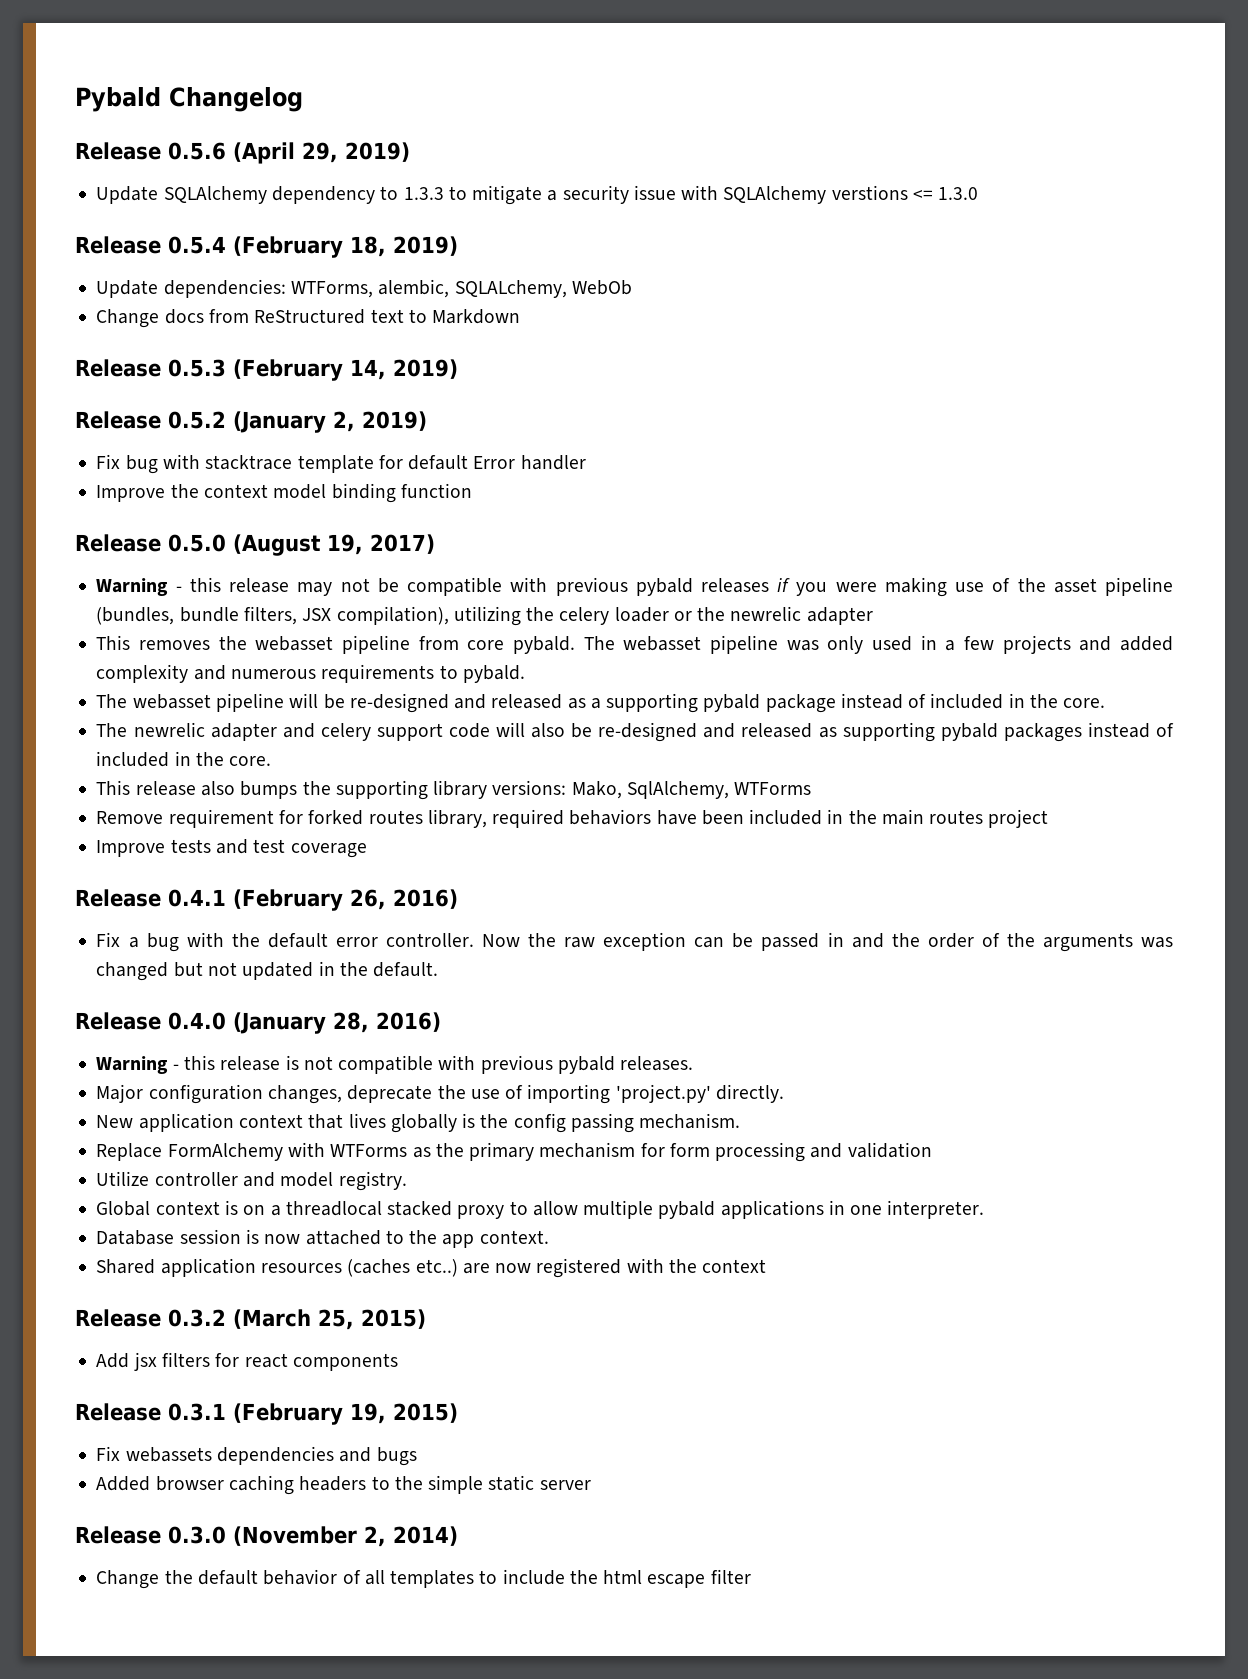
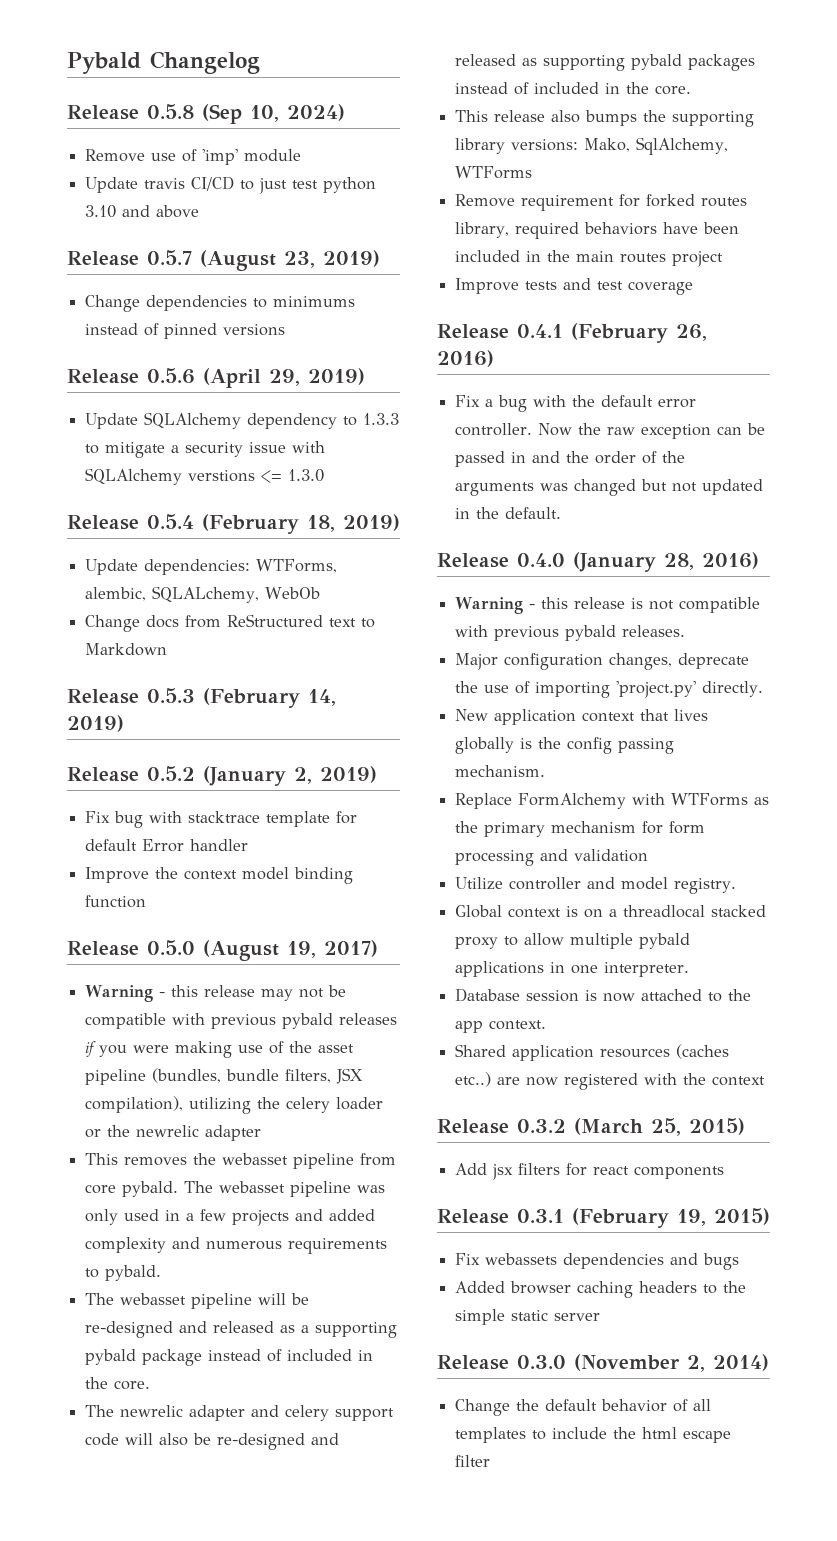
(303, 99) none -> [67,104,345,124] [85,149,302,165] [85,176,377,194] [85,205,200,218] [67,250,380,271] [85,295,356,312] [85,323,286,339] // Release 0.5.8 (Sep 10, 2024) // Remove use of 'imp' module // Update travis CI/CD to just test python 3.10 and above // Release 0.5.7 (August 23, 2019) // Change dependencies to minimums instead of pinned versions

